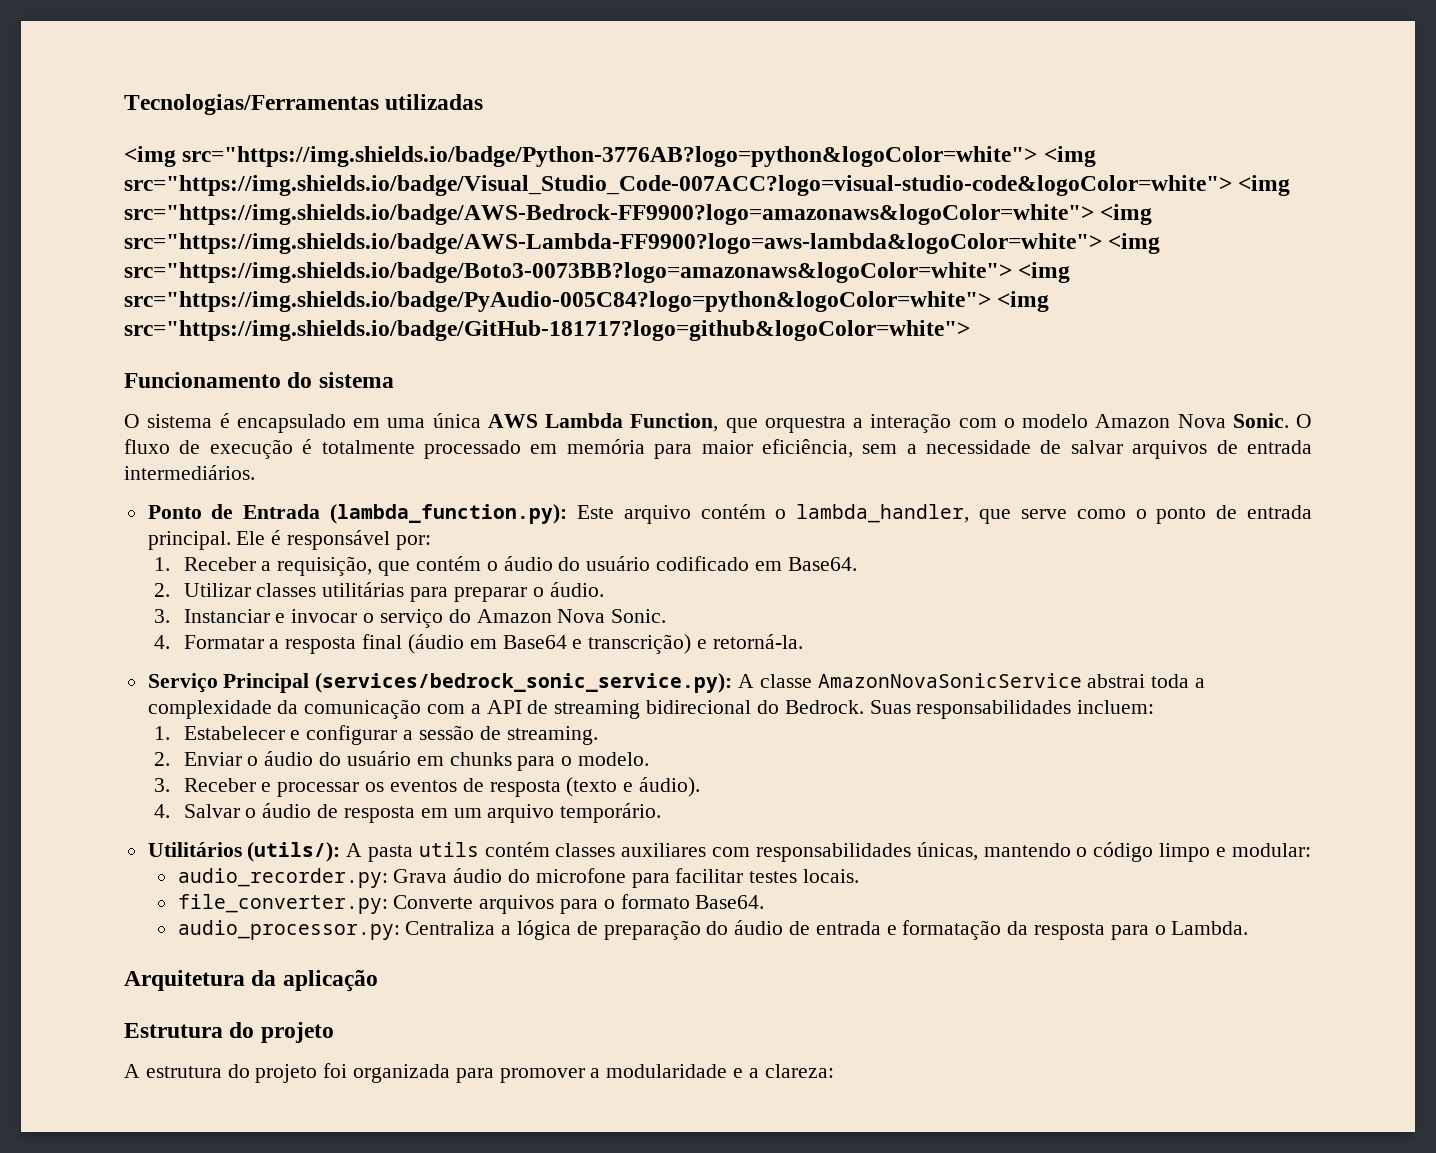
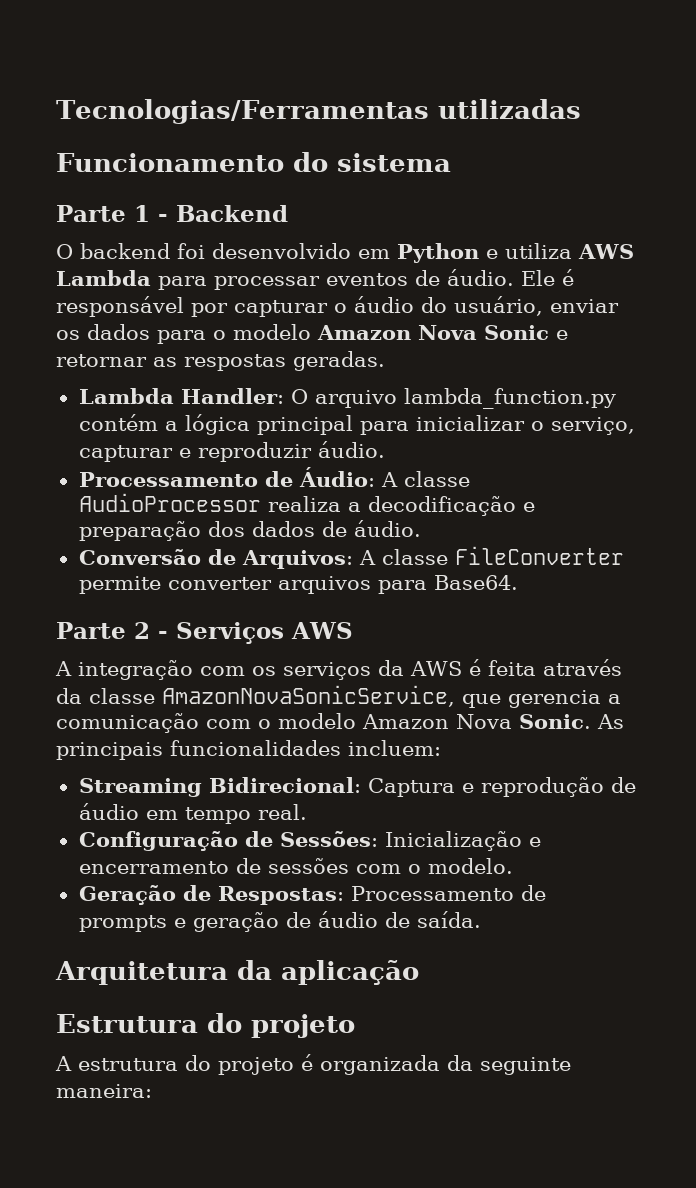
[124,146,1096,167] [124,175,1291,196] [124,204,1153,225] [124,233,1161,254] [124,262,1071,283] [124,291,1050,312] [124,320,970,341] [124,372,394,388] [124,413,952,433] <img src="https://img.shields.io/badge/Python-3776AB?logo=python&logoColor=white"> <img src="https://img.shields.io/badge/Visual_Studio_Code-007ACC?logo=visual-studio-code&logoColor=white"> <img src="https://img.shields.io/badge/AWS-Bedrock-FF9900?logo=amazonaws&logoColor=white"> <img src="https://img.shields.io/badge/AWS-Lambda-FF9900?logo=aws-lambda&logoColor=white"> <img src="https://img.shields.io/badge/Boto3-0073BB?logo=amazonaws&logoColor=white"> <img src="https://img.shields.io/badge/PyAudio-005C84?logo=python&logoColor=white"> <img src="https://img.shields.io/badge/GitHub-181717?logo=github&logoColor=white"> // Funcionamento do sistema // O sistema é encapsulado em uma única AWS Lambda Function, que orquestra a interação -> [56,152,451,172] [56,205,288,222] [56,243,634,263] [56,269,574,290] [56,296,619,317] [56,324,568,344] [56,351,385,371] [78,388,616,409] [78,414,635,435] [78,441,385,462] [78,467,470,487] [78,493,535,516] [78,520,421,541] [78,546,624,569] [78,575,518,594] [56,622,353,644] [55,659,622,680] [56,685,621,708] [56,713,199,733] Funcionamento do sistema // Parte 1 - Backend // O backend foi desenvolvido em Python e utiliza AWS Lambda para processar eventos de áudio. Ele é responsável por capturar o áudio do usuário, enviar os dados para o modelo Amazon Nova Sonic e retornar as respostas geradas. // Lambda Handler: O arquivo lambda_function.py contém a lógica principal para inicializar o serviço, capturar e reproduzir áudio. // Processamento de Áudio: A classe AudioProcessor realiza a decodificação e preparação dos dados de áudio. // Conversão de Arquivos: A classe FileConverter permite converter arquivos para Base64. // Parte 2 - Serviços AWS // A integração com os serviços da AWS é feita através da classe AmazonNovaSonicService, que gerencia a comunicação
[1296,414,1312,428] [124,439,1313,459] [124,465,255,480] [147,504,1313,524] [147,530,431,550] [153,556,857,576] [153,582,604,602] [153,609,667,628] [153,634,803,654] [147,673,1206,693] [147,699,1155,719] [153,725,598,745] [153,751,649,771] [153,777,700,797] [153,803,662,823] [147,842,1311,862] [177,868,859,888] [177,894,765,914] [177,920,1249,940] O fluxo de execução é totalmente processado em memória para maior eficiência, sem a necessidade de salvar arquivos de entrada intermediários. // Ponto de Entrada (lambda_function.py): Este arquivo contém o lambda_handler, que serve como o ponto de entrada principal. Ele é responsável por: // 1. Receber a requisição, que contém o áudio do usuário codificado em Base64. // 2. Utilizar classes utilitárias para preparar o áudio. // 3. Instanciar e invocar o serviço do Amazon Nova Sonic. // 4. Formatar a resposta final (áudio em Base64 e transcrição) e retorná-la. // Serviço Principal (services/bedrock_sonic_service.py): A classe AmazonNovaSonicService abstrai toda a complexidade da comunicação com a API de streaming bidirecional do Bedrock. Suas responsabilidades incluem: // 1. Estabelecer e configurar a sessão de streaming. // 2. Enviar o áudio do usuário em chunks para o modelo. // 3. Receber e processar os eventos de resposta (texto e áudio). // 4. Salvar o áudio de resposta em um arquivo temporário. // Utilitários (utils/): A pasta utils contém classes auxiliares com responsabilidades únicas, mantendo o código limpo e modular: // audio_recorder.py: Grava áudio do microfone para facilitar testes locais. // file_converter.py: Converte arquivos para o formato Base64. // audio_processor.py: Centraliza a lógica de preparação do áudio de entrada e formatação da resposta para o Lambda. -> [597,714,624,729] [56,740,441,760] [78,777,636,797] [78,803,307,824] [78,831,541,851] [78,858,513,874] [78,885,546,905] [78,911,481,932] As principais funcionalidades incluem: // Streaming Bidirecional: Captura e reprodução de áudio em tempo real. // Configuração de Sessões: Inicialização e encerramento de sessões com o modelo. // Geração de Respostas: Processamento de prompts e geração de áudio de saída.
[323,1063,834,1083] foi organizada para promover a modularidade e a clareza: -> [301,1054,571,1075] [56,1084,152,1098] é organizada da seguinte maneira:

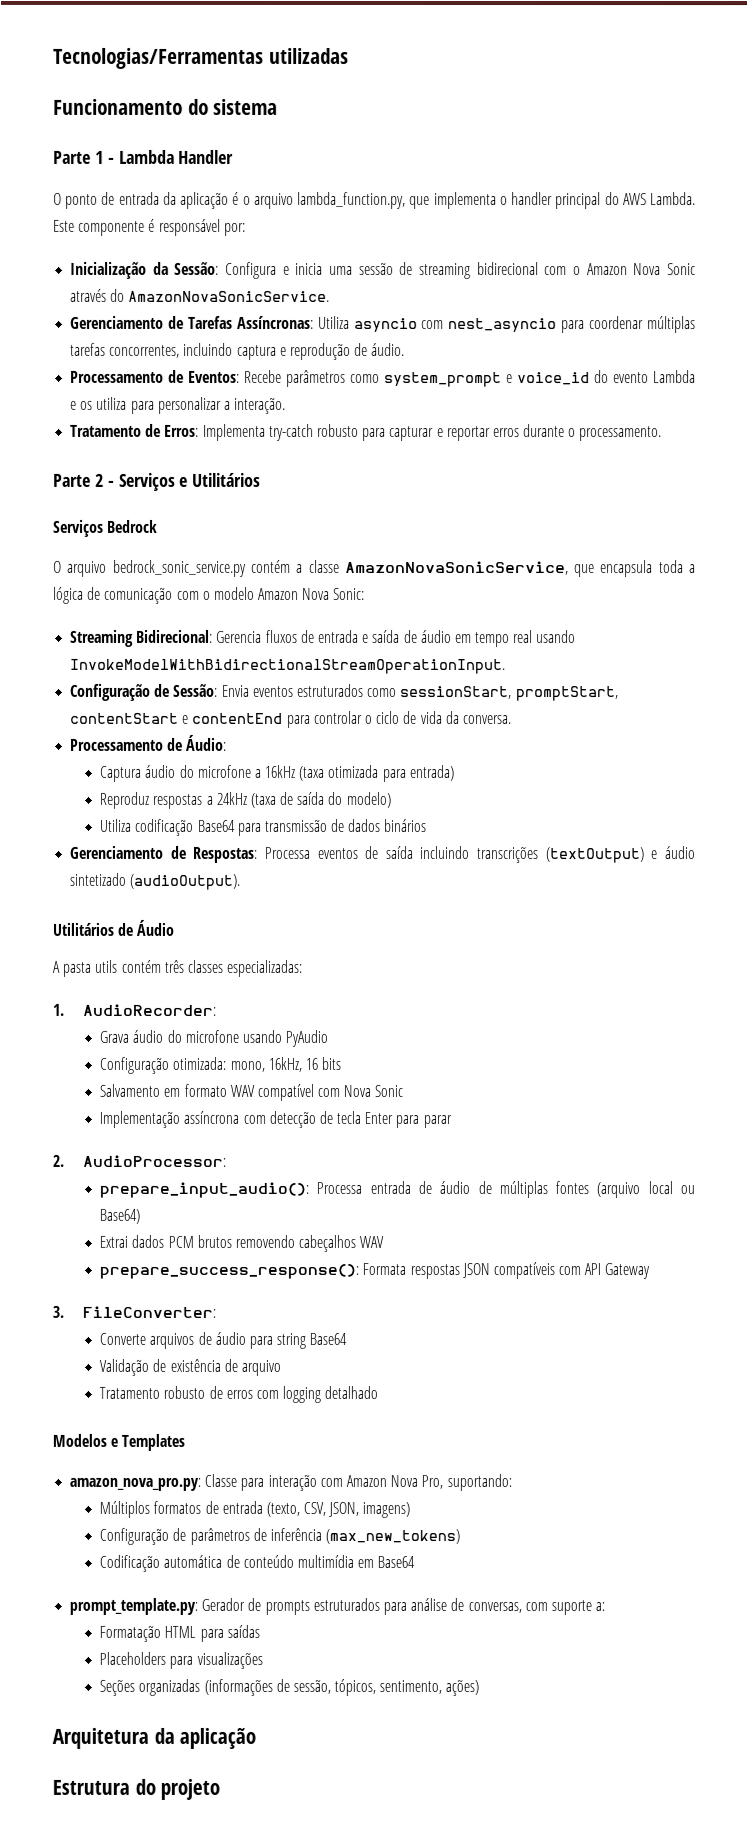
[175,205,288,222] [56,243,634,263] [56,269,574,290] [56,296,619,317] [56,324,568,344] [56,351,385,371] [78,388,616,409] [78,414,635,435] [78,441,385,462] [78,467,470,487] [78,493,535,516] [78,520,421,541] [78,546,624,569] [78,575,518,594] [56,622,353,644] [55,659,622,680] [56,685,621,708] Backend // O backend foi desenvolvido em Python e utiliza AWS Lambda para processar eventos de áudio. Ele é responsável por capturar o áudio do usuário, enviar os dados para o modelo Amazon Nova Sonic e retornar as respostas geradas. // Lambda Handler: O arquivo lambda_function.py contém a lógica principal para inicializar o serviço, capturar e reproduzir áudio. // Processamento de Áudio: A classe AudioProcessor realiza a decodificação e preparação dos dados de áudio. // Conversão de Arquivos: A classe FileConverter permite converter arquivos para Base64. // Parte 2 - Serviços AWS // A integração com os serviços da AWS é feita através da classe AmazonNovaSonicService, que gerencia a -> [118,149,235,164] [53,191,697,210] [53,218,246,236] [70,261,696,280] [70,288,331,302] [70,315,696,334] [70,342,406,360] [70,369,696,388] [70,396,287,414] [70,423,663,442] [53,472,262,491] [53,519,159,537] [53,559,696,578] [53,586,102,604] Lambda Handler // O ponto de entrada da aplicação é o arquivo lambda_function.py, que implementa o handler principal do AWS Lambda. Este componente é responsável por: // Inicialização da Sessão: Configura e inicia uma sessão de streaming bidirecional com o Amazon Nova Sonic através do AmazonNovaSonicService. // Gerenciamento de Tarefas Assíncronas: Utiliza asyncio com nest_asyncio para coordenar múltiplas tarefas concorrentes, incluindo captura e reprodução de áudio. // Processamento de Eventos: Recebe parâmetros como system_prompt e voice_id do evento Lambda e os utiliza para personalizar a interação. // Tratamento de Erros: Implementa try-catch robusto para capturar e reportar erros durante o processamento. // Parte 2 - Serviços e Utilitários // Serviços Bedrock // O arquivo bedrock_sonic_service.py contém a classe AmazonNovaSonicService, que encapsula toda a lógica de
[519,714,624,729] [56,740,441,760] [78,777,604,797] Sonic. As principais funcionalidades incluem: // Streaming Bidirecional: Captura e reprodução -> [333,587,366,600] [70,629,401,647] Sonic: // Streaming Bidirecional: Gerencia fluxos de entrada e saída
[257,804,307,820] [78,831,541,851] [78,858,513,874] [78,885,546,905] [78,911,481,932] real. // Configuração de Sessões: Inicialização e encerramento de sessões com o modelo. // Geração de Respostas: Processamento de prompts e geração de áudio de saída. -> [513,630,577,644] [70,658,507,675] [70,683,619,702] [70,710,512,728] [70,734,228,751] [100,764,455,783] [100,791,392,809] [100,818,428,836] [70,845,696,864] [70,872,242,890] [52,919,175,936] [52,959,303,977] [52,1003,217,1016] [99,1029,329,1047] [99,1056,342,1074] [99,1083,404,1101] [99,1110,452,1129] [52,1154,227,1167] [99,1180,695,1199] [99,1208,141,1224] [99,1234,385,1252] [99,1262,651,1280] [52,1305,217,1318] [99,1331,348,1349] [99,1358,281,1376] [99,1385,379,1403] [52,1433,186,1451] [69,1473,512,1492] [99,1500,411,1519] [99,1527,461,1545] [99,1554,416,1572] [69,1597,606,1616] [99,1624,260,1642] [99,1651,263,1669] [99,1678,480,1697] real usando InvokeModelWithBidirectionalStreamOperationInput. // Configuração de Sessão: Envia eventos estruturados como sessionStart, promptStart, contentStart e contentEnd para controlar o ciclo de vida da conversa. // Processamento de Áudio: // Captura áudio do microfone a 16kHz (taxa otimizada para entrada) // Reproduz respostas a 24kHz (taxa de saída do modelo) // Utiliza codificação Base64 para transmissão de dados binários // Gerenciamento de Respostas: Processa eventos de saída incluindo transcrições (textOutput) e áudio sintetizado (audioOutput). // Utilitários de Áudio // A pasta utils contém três classes especializadas: // 1. AudioRecorder: // Grava áudio do microfone usando PyAudio // Configuração otimizada: mono, 16kHz, 16 bits // Salvamento em formato WAV compatível com Nova Sonic // Implementação assíncrona com detecção de tecla Enter para parar // 2. AudioProcessor: // prepare_input_audio(): Processa entrada de áudio de múltiplas fontes (arquivo local ou Base64) // Extrai dados PCM brutos removendo cabeçalhos WAV // prepare_success_response(): Formata respostas JSON compatíveis com API Gateway // 3. FileConverter: // Converte arquivos de áudio para string Base64 // Validação de existência de arquivo // Tratamento robusto de erros com logging detalhado // Modelos e Templates // amazon_nova_pro.py: Classe para interação com Amazon Nova Pro, suportando: // Múltiplos formatos de entrada (texto, CSV, JSON, imagens) // Configuração de parâmetros de inferência (max_new_tokens) // Codificação automática de conteúdo multimídia em Base64 // prompt_template.py: Gerador de prompts estruturados para análise de conversas, com suporte a: // Formatação HTML para saídas // Placeholders para visualizações // Seções organizadas (informações de sessão, tópicos, sentimento, ações)
[55,1054,571,1075] [56,1084,152,1098] // A estrutura do projeto é organizada da seguinte maneira: -> (221, 1789) none

